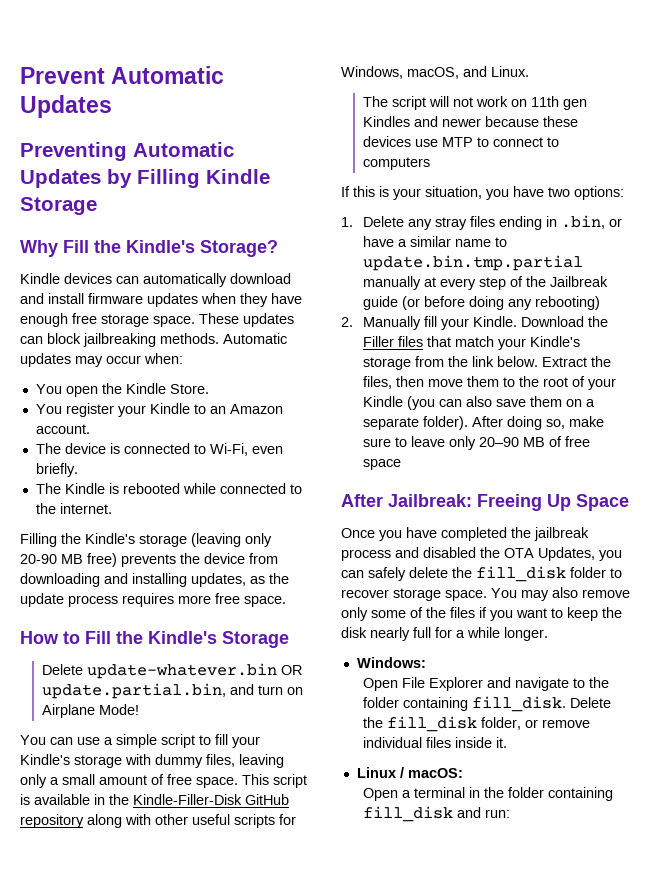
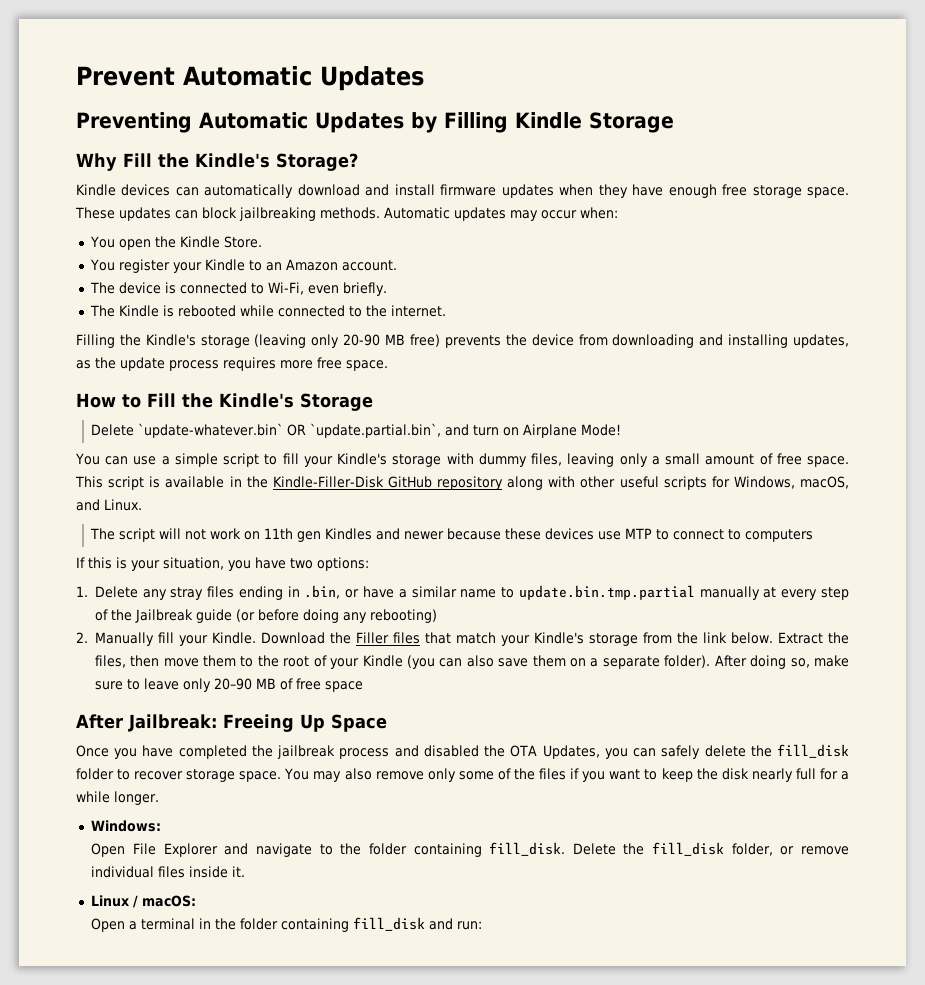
[87,663,303,679] [42,683,227,699] update-whatever.bin OR update.partial.bin, -> [138,423,442,438] `update-whatever.bin` OR `update.partial.bin`,

